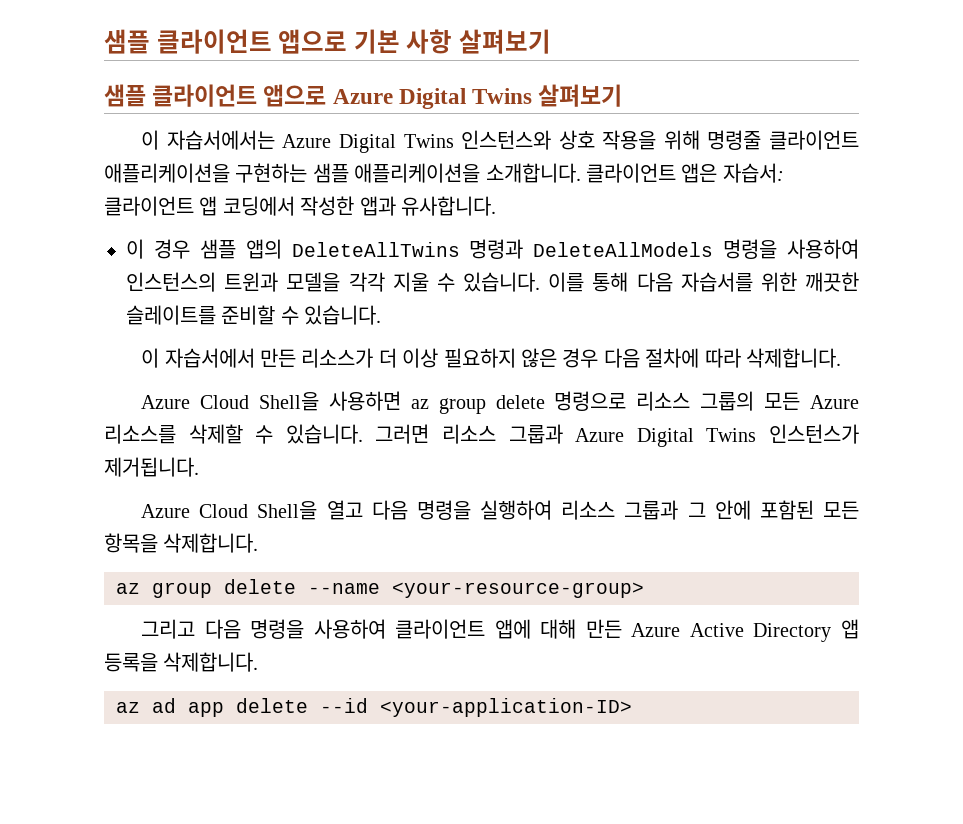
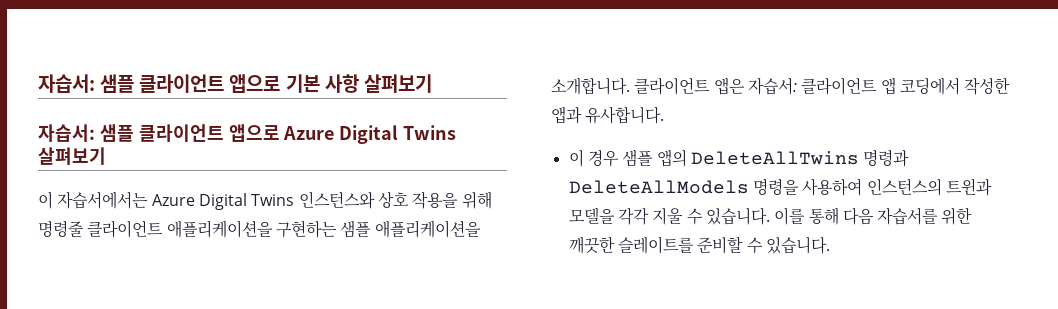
(104, 41) none -> [38,74,95,93] 자습서:
(552, 41) none -> [38,124,95,142] 자습서:
[141,348,841,368] [141,391,860,414] [104,424,860,447] [104,457,199,477] [141,500,860,520] [104,533,259,553] [116,579,644,598] [141,619,860,642] [104,652,259,672] [116,698,632,717] // 이 자습서에서 만든 리소스가 더 이상 필요하지 않은 경우 다음 절차에 따라 삭제합니다. // Azure Cloud Shell을 사용하면 az group delete 명령으로 리소스 그룹의 모든 Azure 리소스를 삭제할 수 있습니다. 그러면 리소스 그룹과 Azure Digital Twins 인스턴스가 제거됩니다. // Azure Cloud Shell을 열고 다음 명령을 실행하여 리소스 그룹과 그 안에 포함된 모든 항목을 삭제합니다. // az group delete --name <your-resource-group> // 그리고 다음 명령을 사용하여 클라이언트 앱에 대해 만든 Azure Active Directory 앱 등록을 삭제합니다. // az ad app delete --id <your-application-ID> -> (830, 245) none

